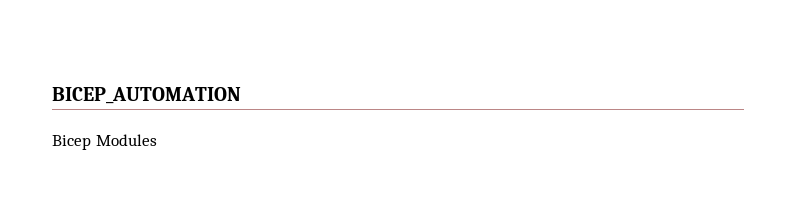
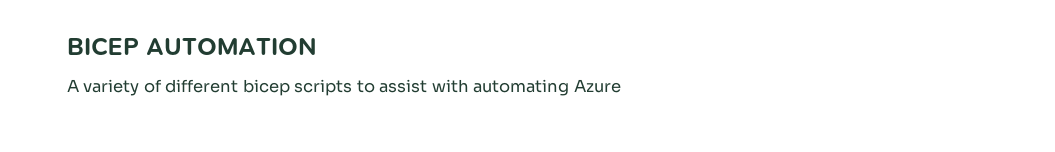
[52,87,241,104] [52,134,157,150] BICEP_AUTOMATION // Bicep Modules -> [67,37,317,56] [67,79,621,96] BICEP AUTOMATION // A variety of different bicep scripts to assist with automating Azure

